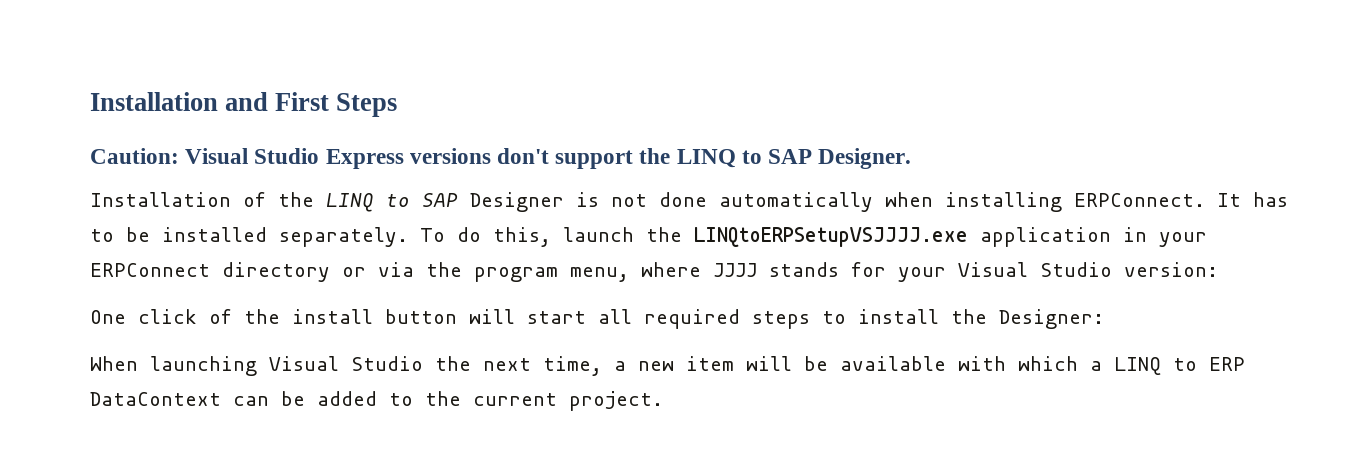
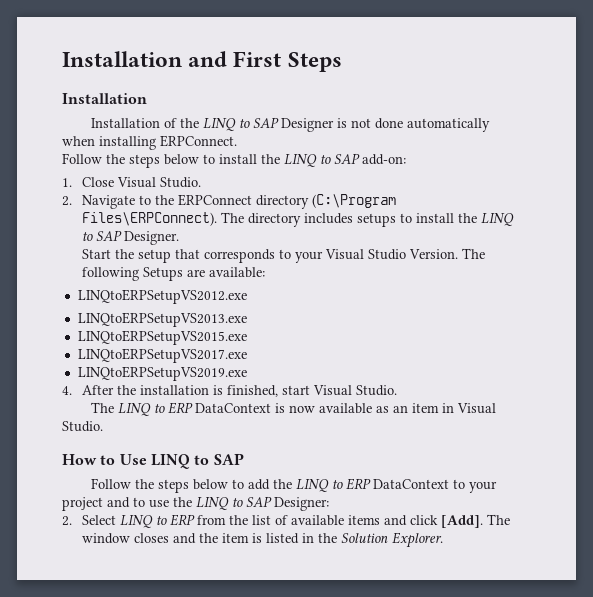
[90,148,912,169] Caution: Visual Studio Express versions don't support the LINQ to SAP Designer. -> [62,93,147,104] Installation
[1217,192,1288,207] [90,227,1207,247] [90,262,1218,282] [90,309,1104,329] [90,356,1245,376] [90,391,663,411] It has to be installed separately. To do this, launch the LINQtoERPSetupVSJJJJ.exe application in your ERPConnect directory or via the program menu, where JJJJ stands for your Visual Studio version: // One click of the install button will start all required steps to install the Designer: // When launching Visual Studio the next time, a new item will be available with which a LINQ to ERP DataContext can be added to the current project. -> [62,153,406,168] [62,177,201,188] [62,194,396,209] [81,212,514,227] [81,230,179,245] [81,248,485,263] [81,267,265,281] [77,289,247,304] [77,312,247,327] [77,330,247,345] [77,348,247,363] [77,366,247,381] [62,385,397,397] [91,402,497,416] [62,421,103,432] [62,453,244,469] [91,478,498,493] [62,496,329,511] [62,514,510,528] [81,532,443,548] // Follow the steps below to install the LINQ to SAP add-on: // 1. Close Visual Studio. // 2. Navigate to the ERPConnect directory (C:\Program Files\ERPConnect). The directory includes setups to install the LINQ to SAP Designer. // Start the setup that corresponds to your Visual Studio Version. The following Setups are available: // LINQtoERPSetupVS2012.exe // LINQtoERPSetupVS2013.exe // LINQtoERPSetupVS2015.exe // LINQtoERPSetupVS2017.exe // LINQtoERPSetupVS2019.exe // 4. After the installation is finished, start Visual Studio. // The LINQ to ERP DataContext is now available as an item in Visual Studio. // How to Use LINQ to SAP // Follow the steps below to add the LINQ to ERP DataContext to your project and to use the LINQ to SAP Designer: // 2. Select LINQ to ERP from the list of available items and click [Add]. The window closes and the item is listed in the Solution Explorer.

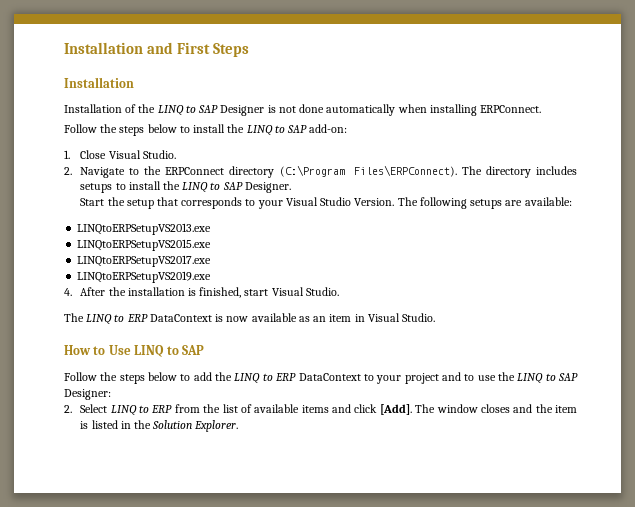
[142,267,183,281] Setups -> [470,199,503,209] setups
[77,289,247,304] // LINQtoERPSetupVS2012.exe -> (572, 201) none

